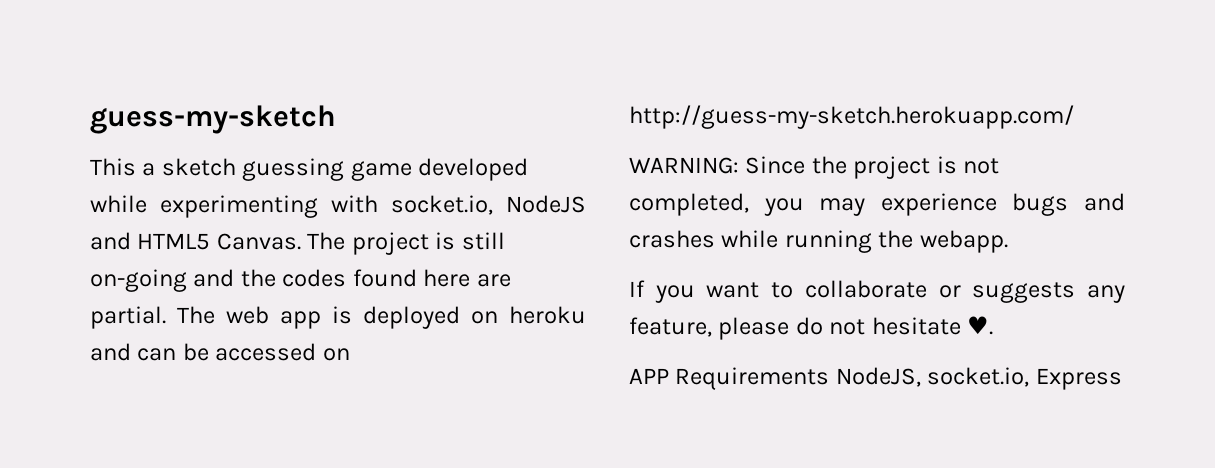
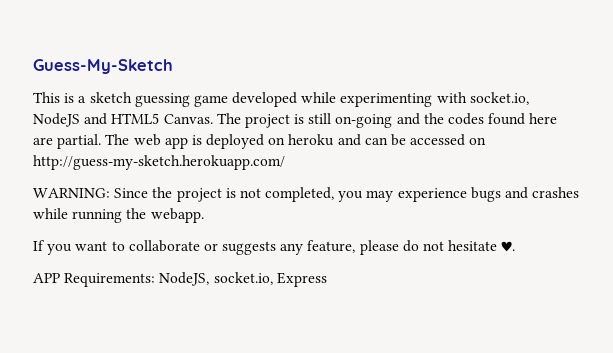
[90,105,336,134] guess-my-sketch -> [33,59,173,74] Guess-My-Sketch
(136, 167) none -> [64,93,75,103] is
[675,367,830,390] Requirements -> [64,273,156,287] Requirements:

